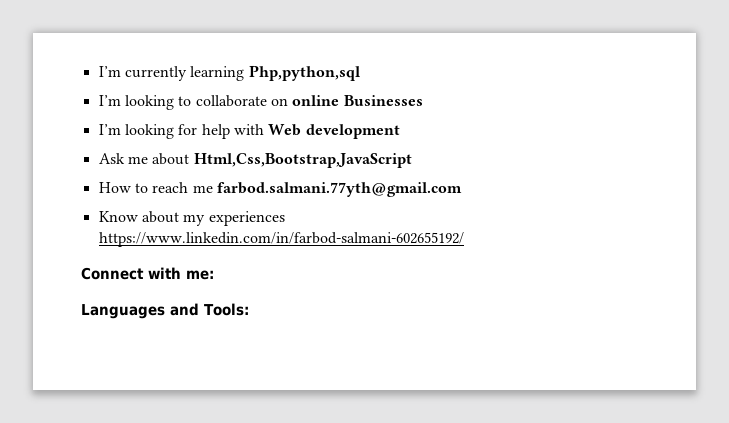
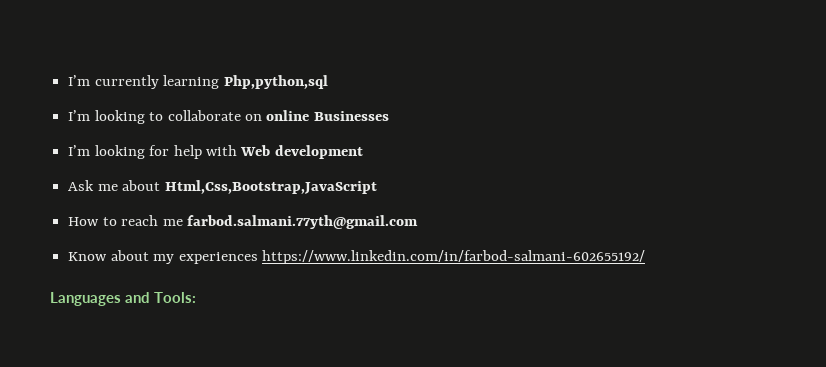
[81,267,214,280] // Connect with me: -> (645, 257) none

